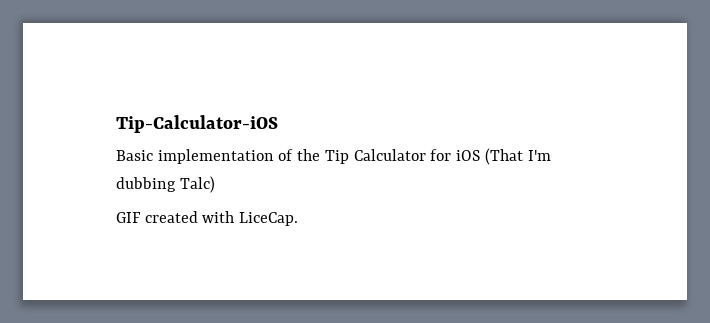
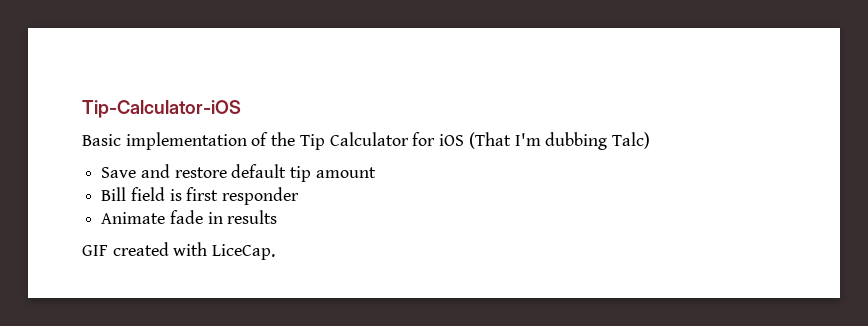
(215, 184) none -> [101,164,376,182] [101,187,300,205] [101,210,278,224] // Save and restore default tip amount // Bill field is first responder // Animate fade in results

